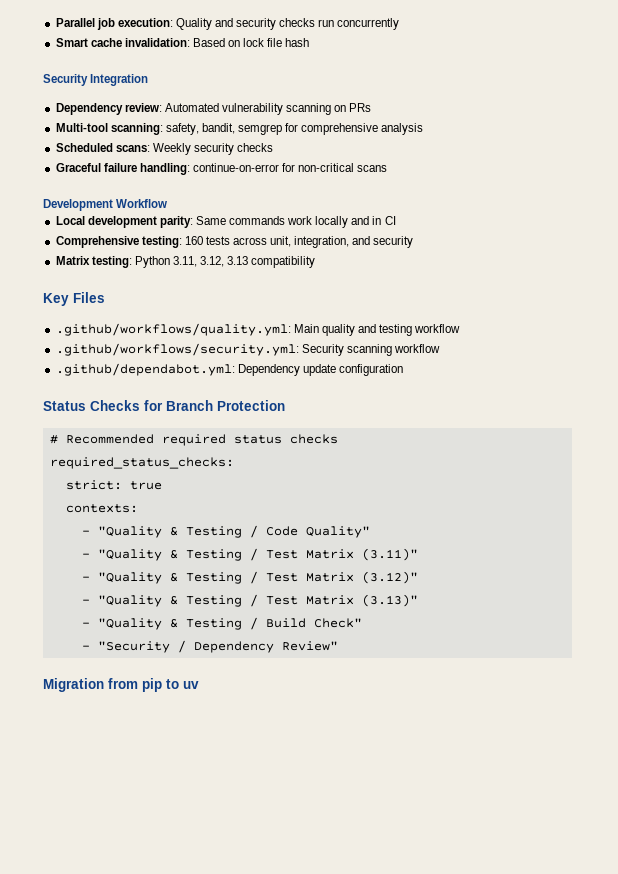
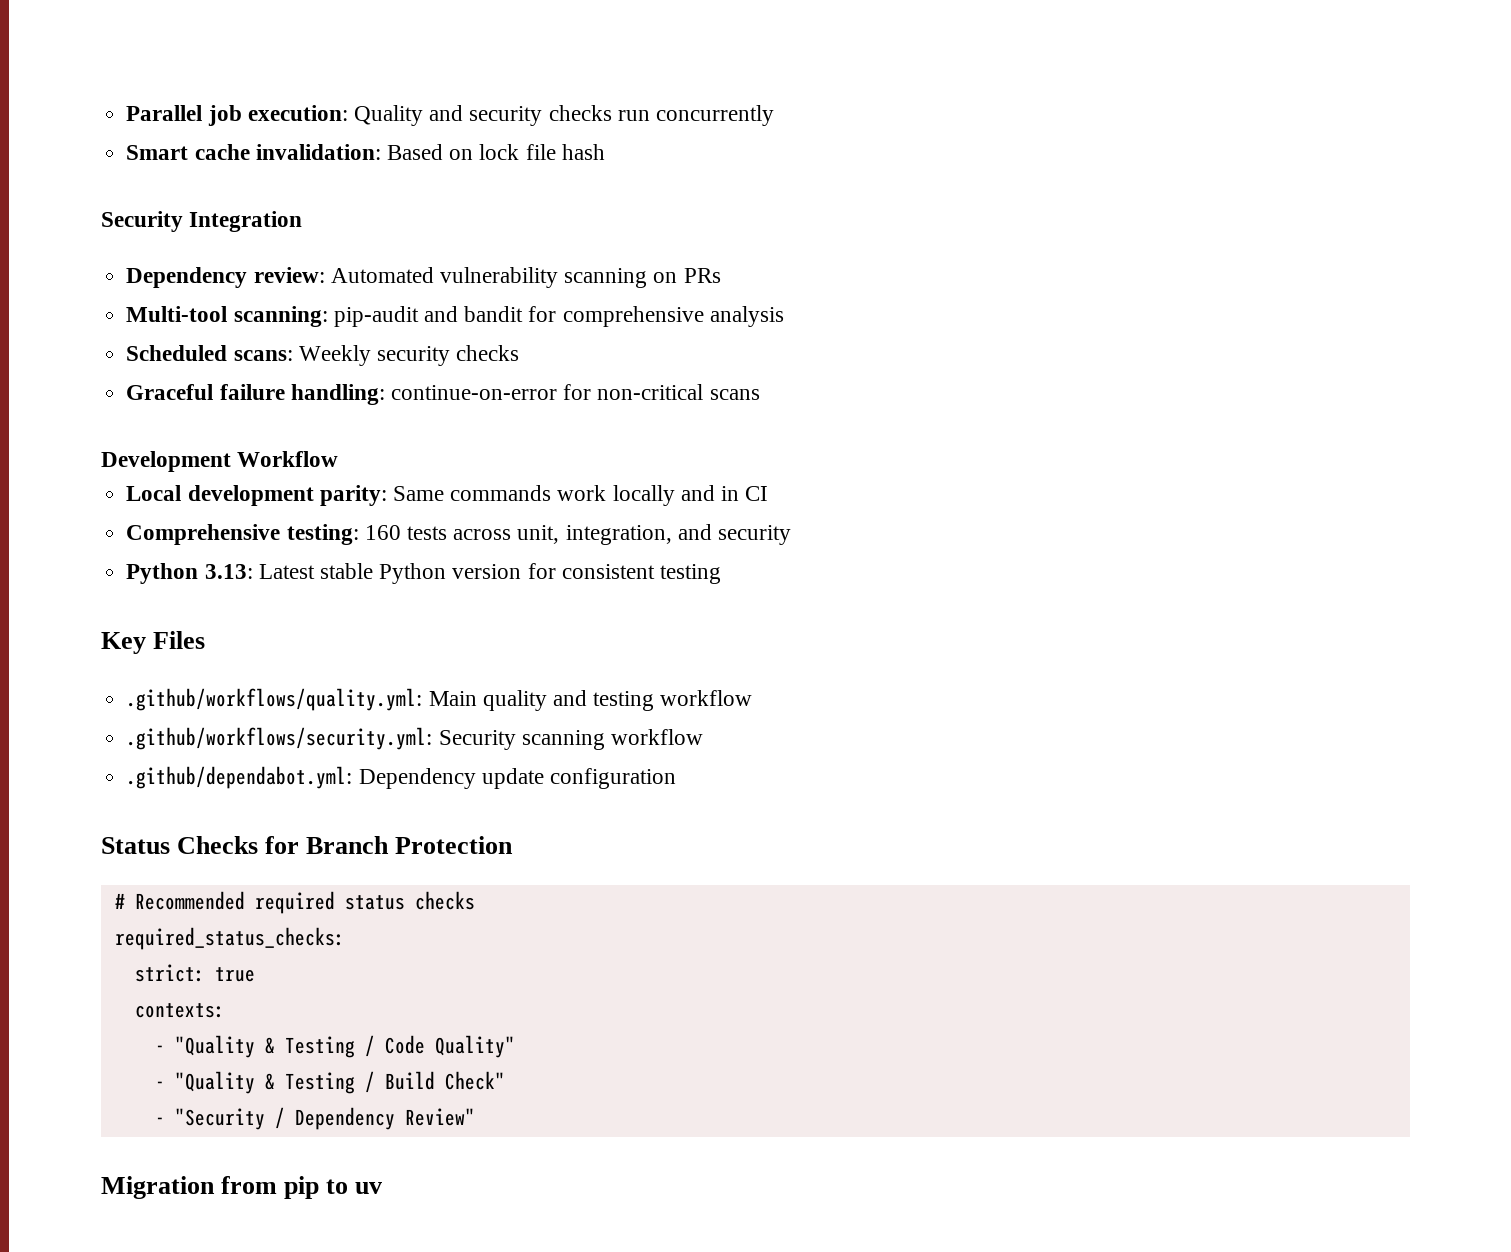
[165,123,283,135] safety, bandit, semgrep -> [333,306,524,327] pip-audit and bandit
[55,256,316,268] Matrix testing: Python 3.11, 3.12, 3.13 compatibility -> [126,563,721,584] Python 3.13: Latest stable Python version for consistent testing
[81,548,418,561] [81,571,418,584] [81,594,418,607] // - "Quality & Testing / Test Matrix (3.11)" // - "Quality & Testing / Test Matrix (3.12)" // - "Quality & Testing / Test Matrix (3.13)" -> (515, 1046) none

